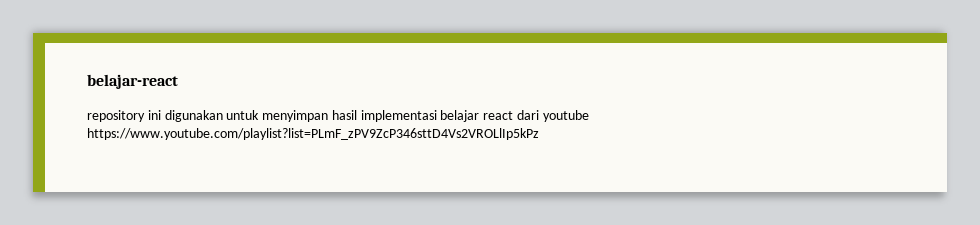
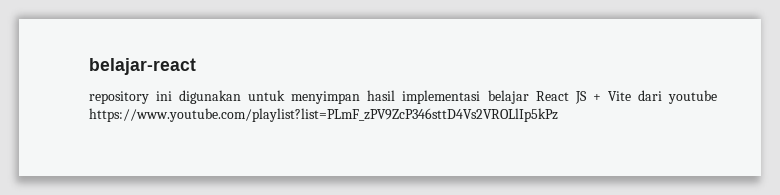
[483,111,514,120] react -> [535,91,631,104] React JS + Vite

